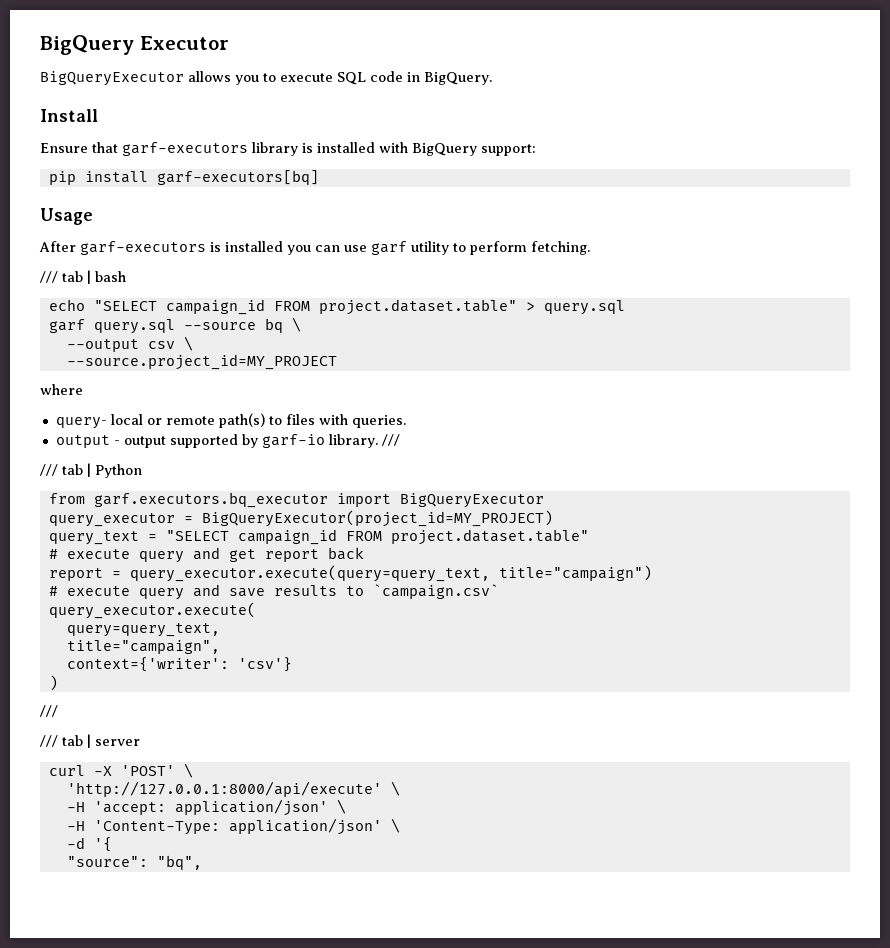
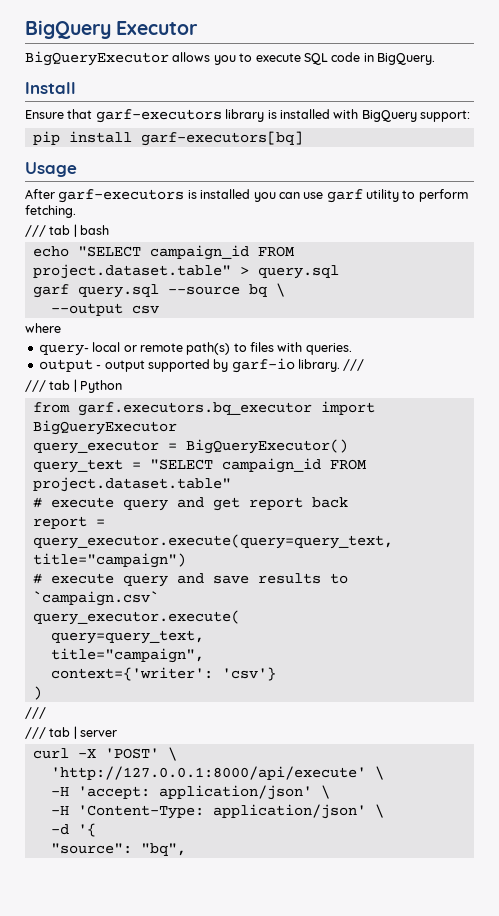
[183,336,193,351] [66,354,337,370] \ // --source.project_id=MY_PROJECT -> (159, 309) none
[201,510,553,527] BigQueryExecutor(project_id=MY_PROJECT) -> [185,439,348,454] BigQueryExecutor()

